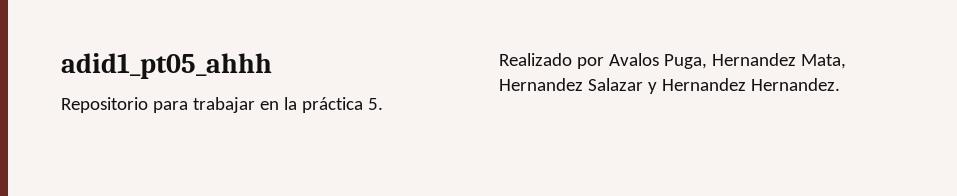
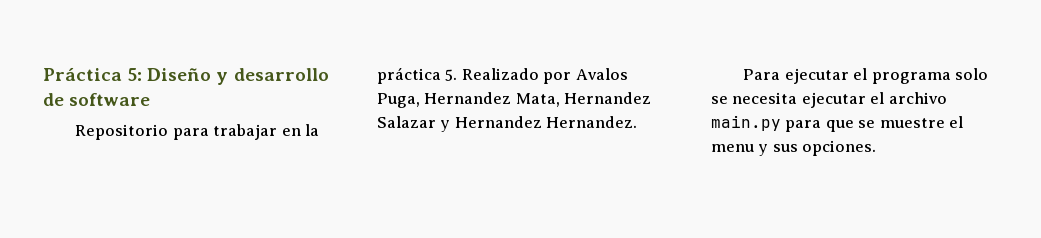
[61,53,272,79] adid1_pt05_ahhh -> [43,67,329,85] [43,93,151,106] Práctica 5: Diseño y desarrollo de software
(840, 84) none -> [743,68,989,84] [711,92,947,108] [711,115,964,132] [711,140,877,156] // Para ejecutar el programa solo se necesita ejecutar el archivo main.py para que se muestre el menu y sus opciones.

